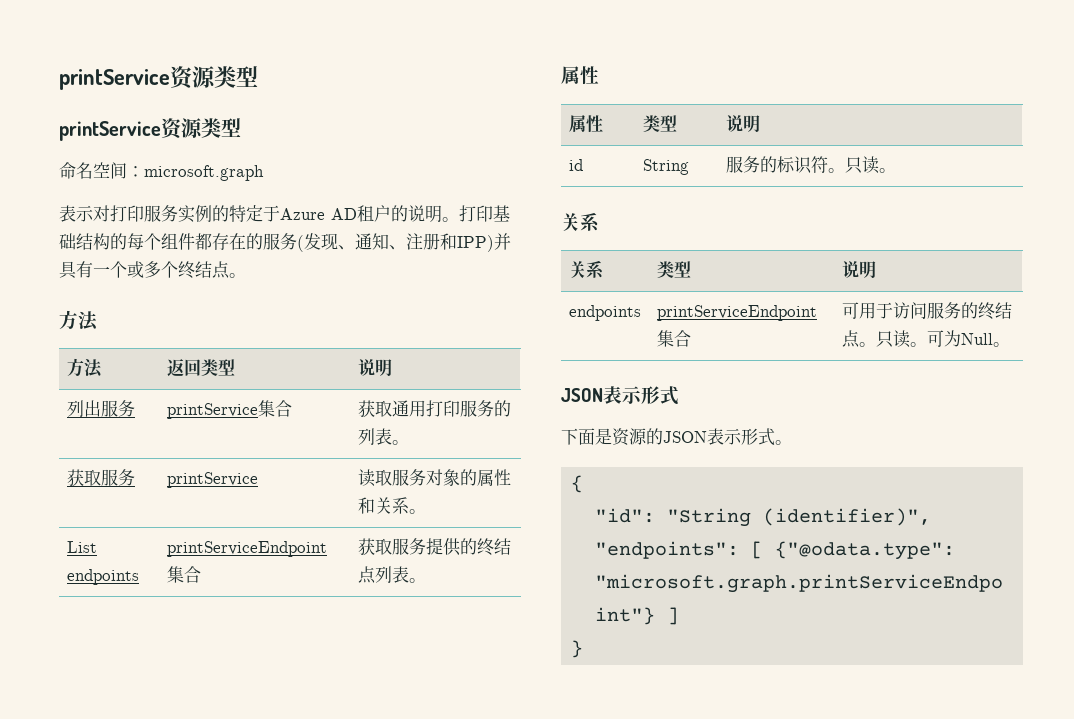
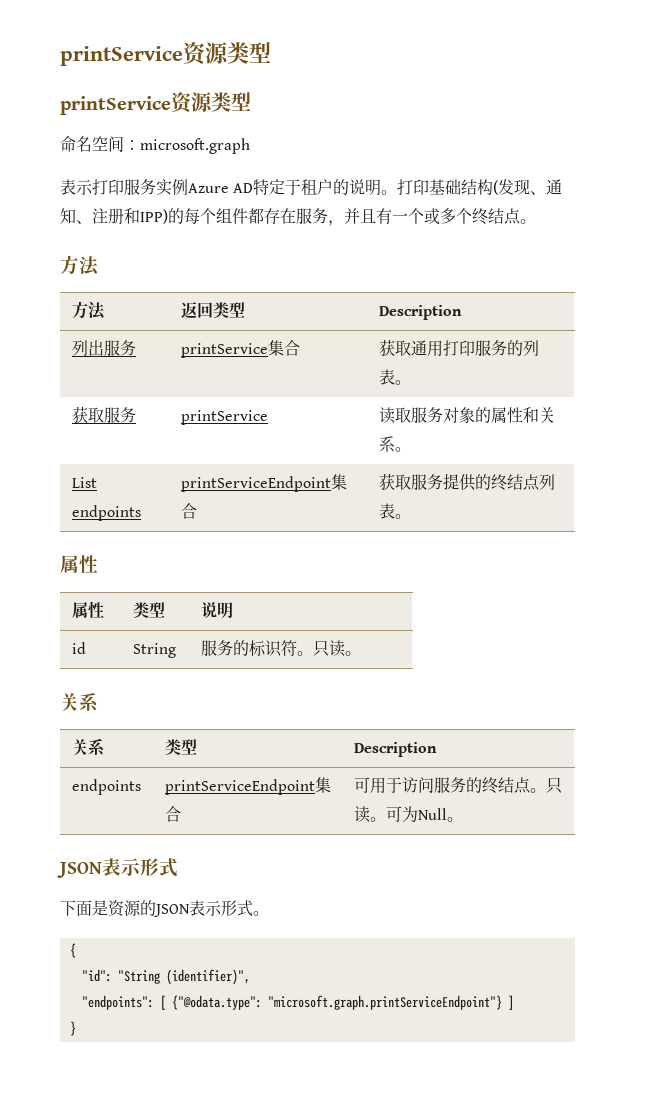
[93,205,110,222] 对 -> (93, 187) none
[212,205,357,223] 的特定于Azure AD -> [188,179,302,196] Azure AD特定于
[110,233,297,250] 的每个组件都存在的服务 -> (494, 187) none
[494,233,511,250] [59,261,77,279] 并具 -> [168,208,376,226] 的每个组件都存在服务，并且
[357,359,392,376] 说明 -> [378,305,462,320] Description
[841,261,876,278] 说明 -> [353,742,437,757] Description

